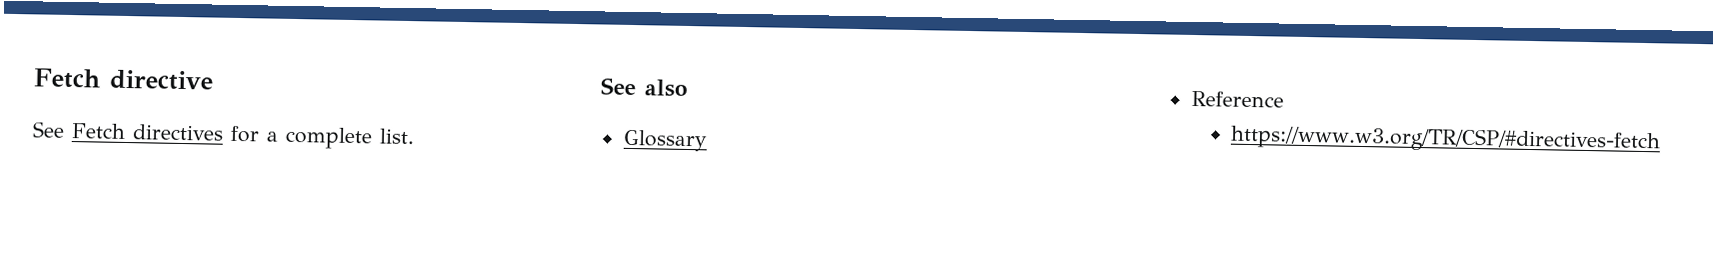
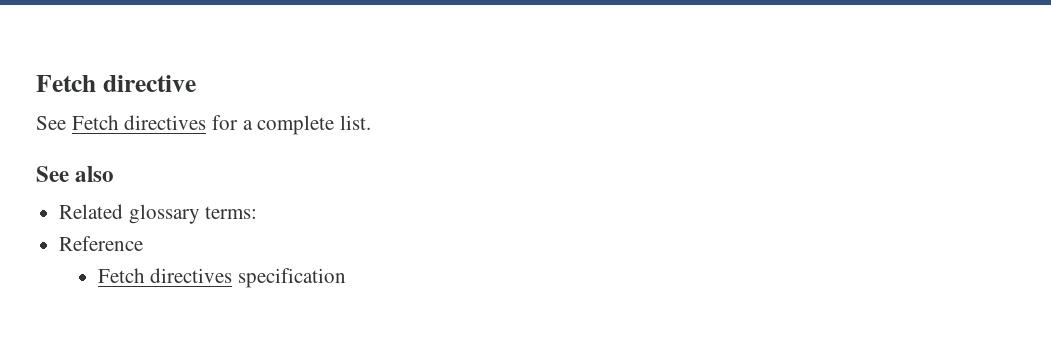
[622,129,708,152] [1190,90,1284,108] [1230,124,1662,155] Glossary // Reference // https://www.w3.org/TR/CSP/#directives-fetch -> [59,204,258,224] [59,236,144,251] [97,268,346,288] Related glossary terms: // Reference // Fetch directives specification

